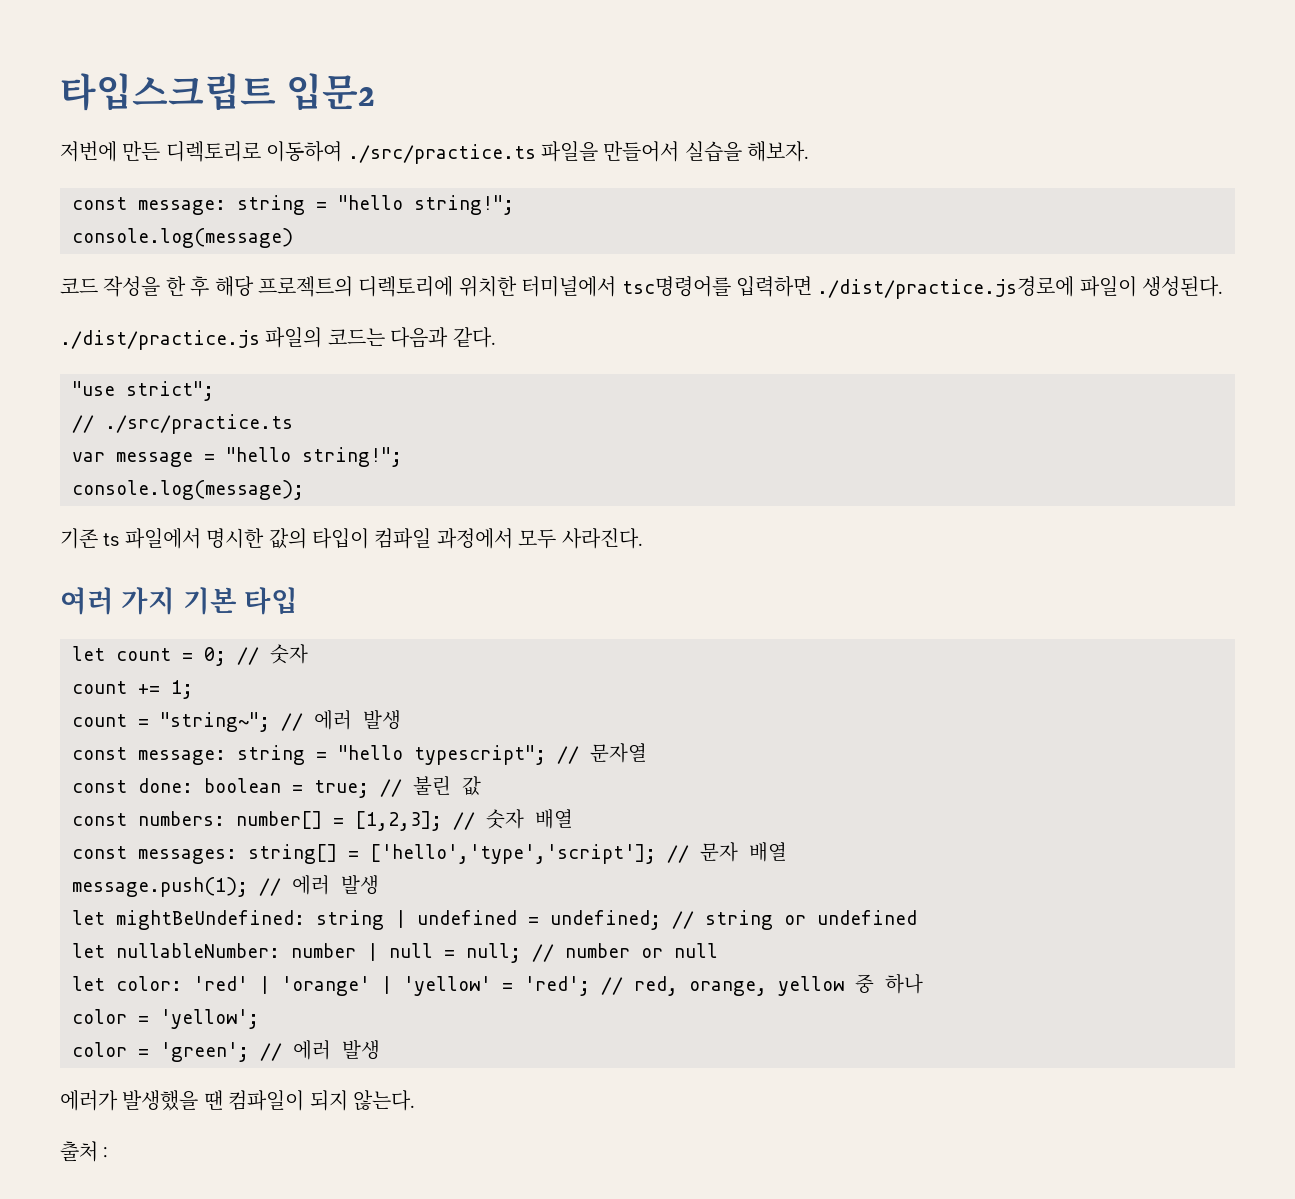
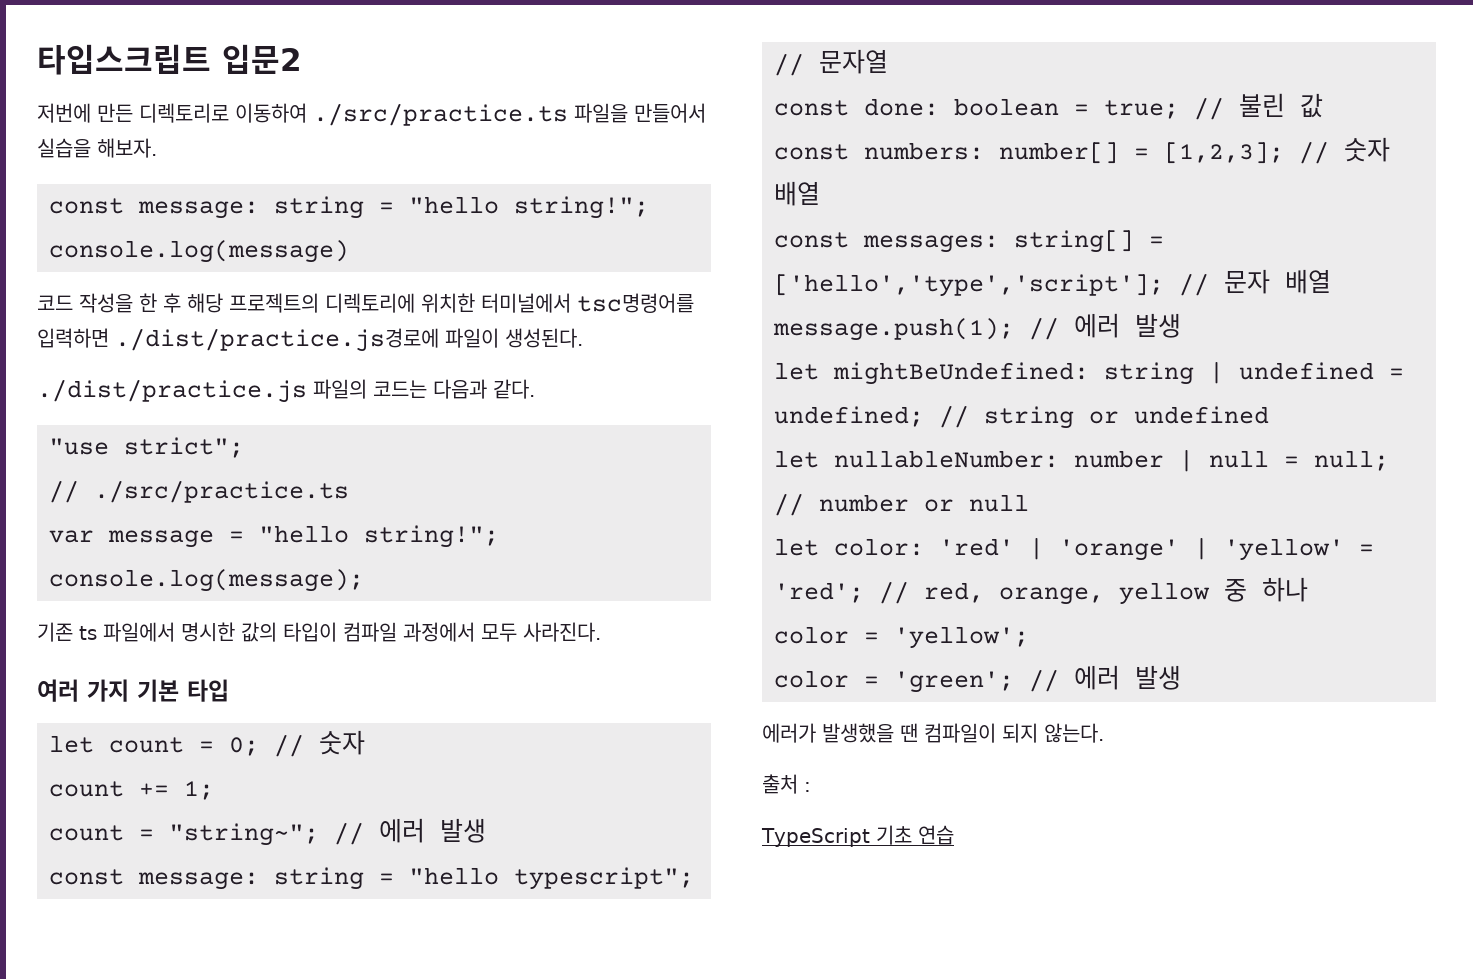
(109, 1153) none -> [761,825,954,847] // TypeScript 기초 연습

